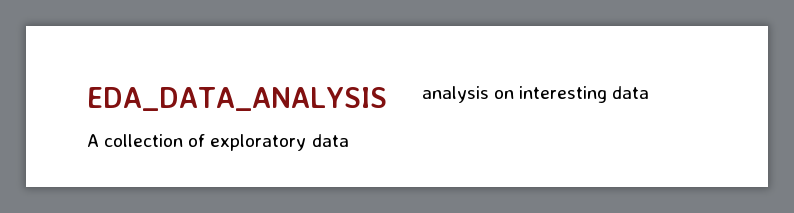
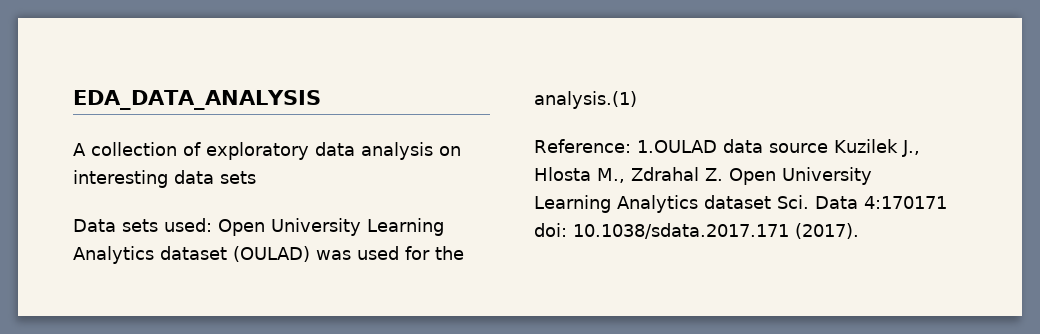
(650, 92) none -> [220,171,256,184] [73,218,444,236] [73,246,464,264] [534,91,637,109] [534,139,920,157] [534,167,872,185] [534,195,947,213] [534,223,859,239] sets // Data sets used: Open University Learning Analytics dataset (OULAD) was used for the analysis.(1) // Reference: 1.OULAD data source Kuzilek J., Hlosta M., Zdrahal Z. Open University Learning Analytics dataset Sci. Data 4:170171 doi: 10.1038/sdata.2017.171 (2017).

